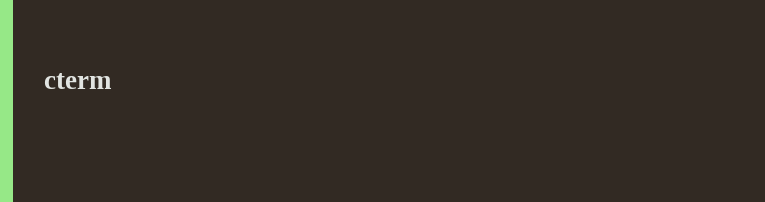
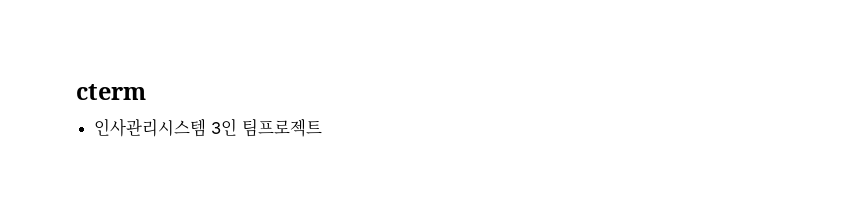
(112, 81) none -> [94,118,323,137] // 인사관리시스템 3인 팀프로젝트

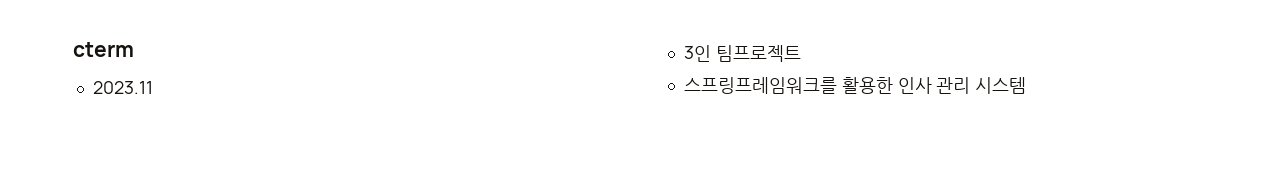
[94,118,207,137] 인사관리시스템 -> [92,81,153,94] 2023.11 //
(323, 127) none -> [683,77,1027,94] // 스프링프레임워크를 활용한 인사 관리 시스템

